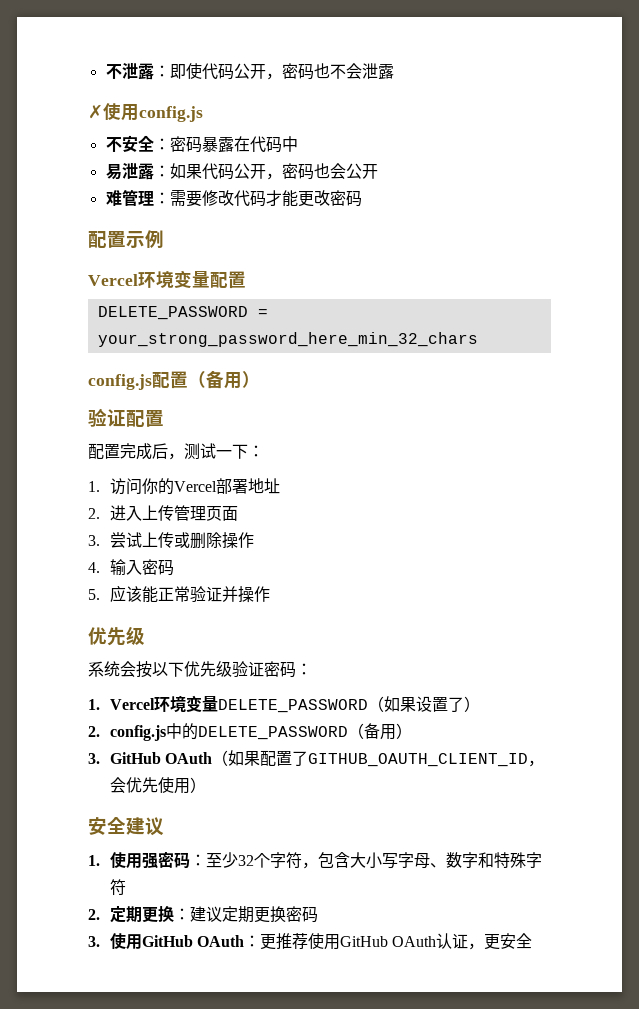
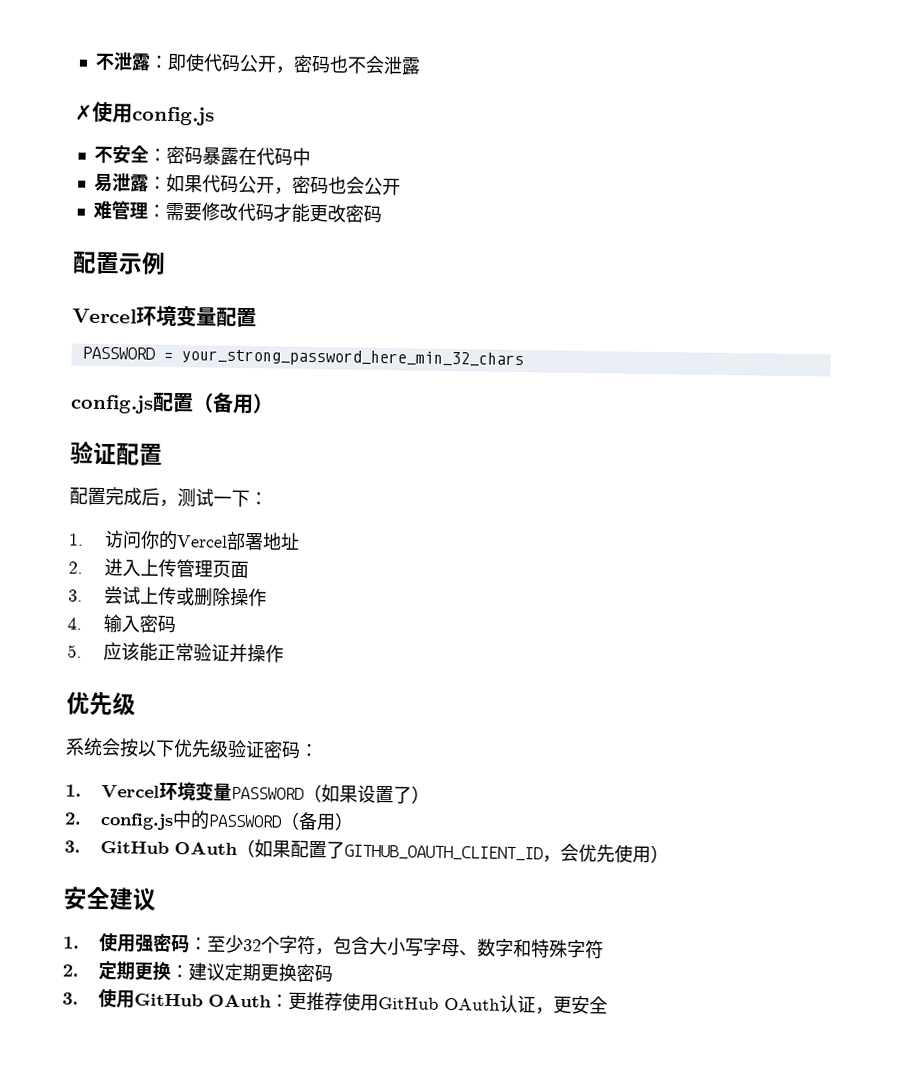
[97,306,248,320] DELETE_PASSWORD -> [81,346,155,360] PASSWORD
[217,699,368,713] DELETE_PASSWORD -> [230,786,304,800] PASSWORD
[197,726,348,740] DELETE_PASSWORD -> [207,814,282,828] PASSWORD

